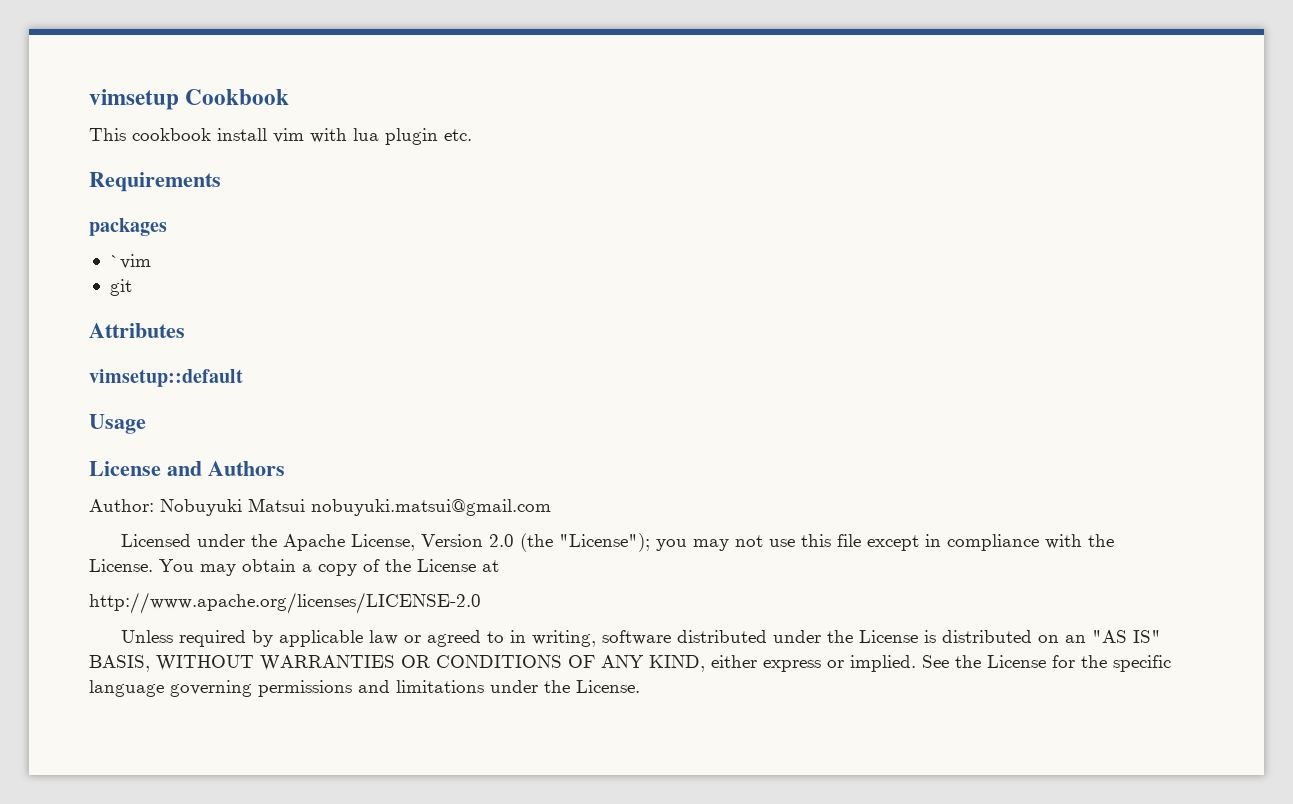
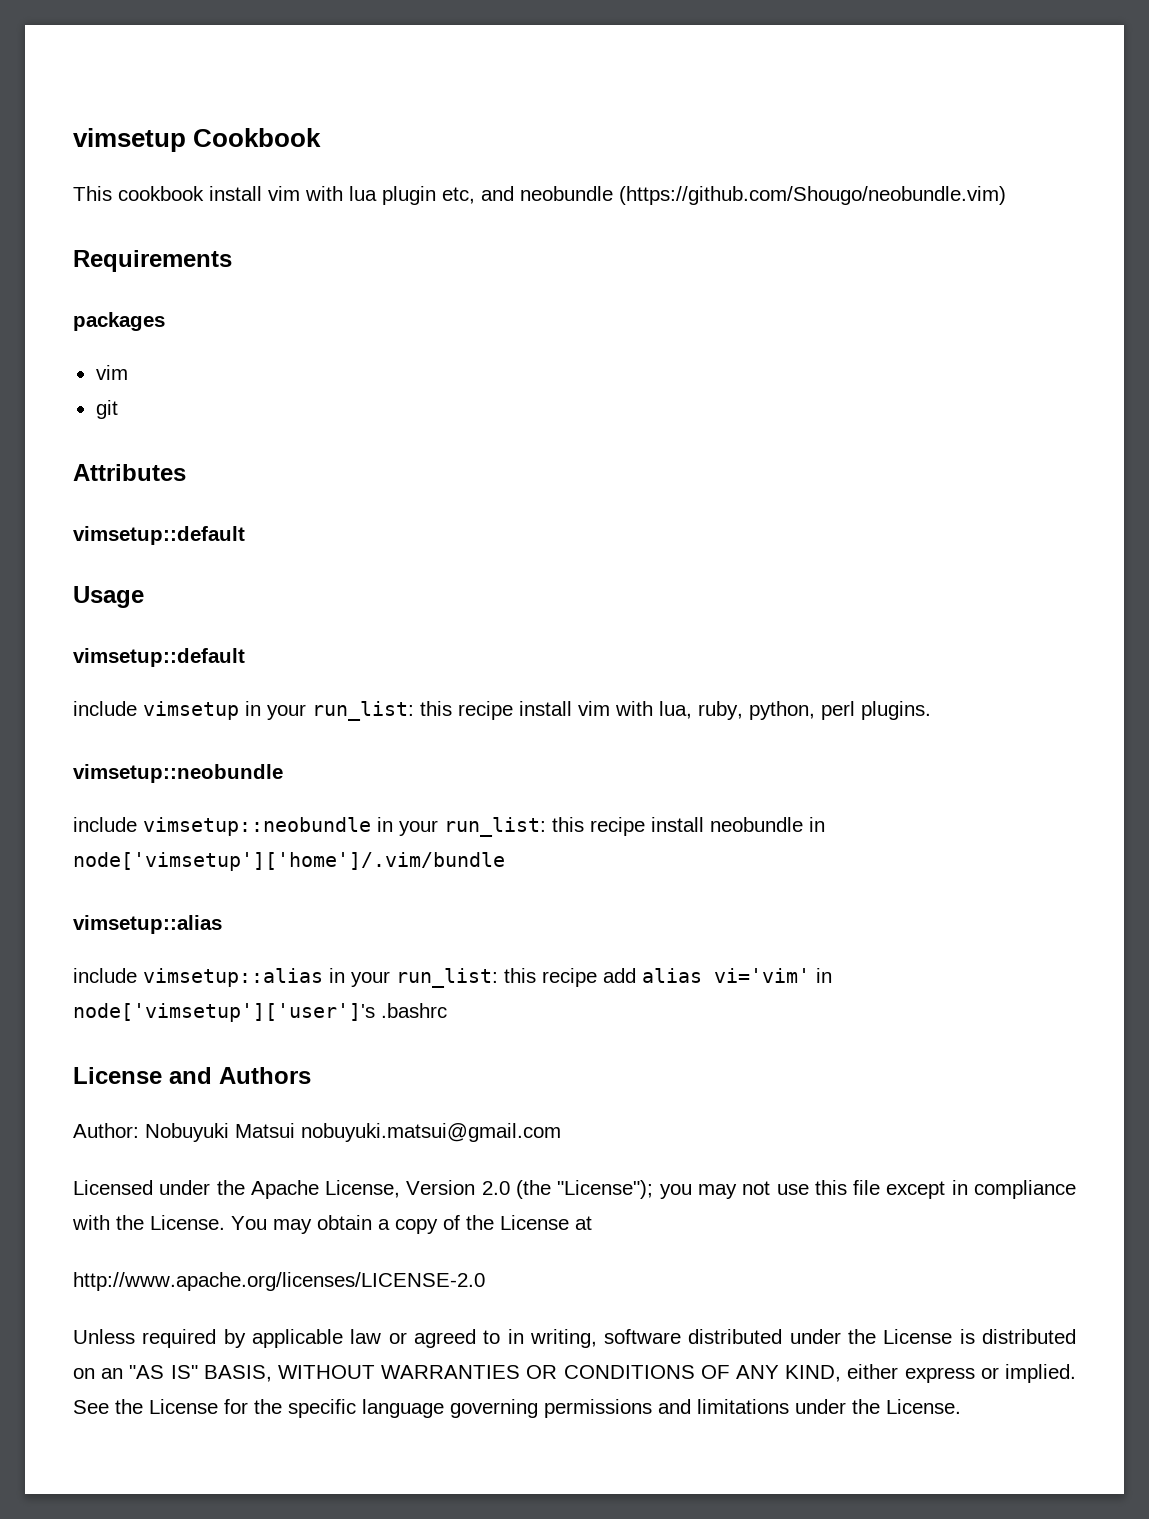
[444,129,472,141] etc. -> [442,186,1006,205] etc, and neobundle (https://github.com/Shougo/neobundle.vim)
[109,254,151,269] `vim -> [95,365,128,380] vim
(146, 424) none -> [73,648,245,667] [73,701,931,721] [73,764,283,783] [73,817,825,837] [73,852,505,871] [73,915,222,934] [73,968,832,988] [73,1003,447,1022] // vimsetup::default // include vimsetup in your run_list: this recipe install vim with lua, ruby, python, perl plugins. // vimsetup::neobundle // include vimsetup::neobundle in your run_list: this recipe install neobundle in node['vimsetup']['home']/.vim/bundle // vimsetup::alias // include vimsetup::alias in your run_list: this recipe add alias vi='vim' in node['vimsetup']['user']'s .bashrc

